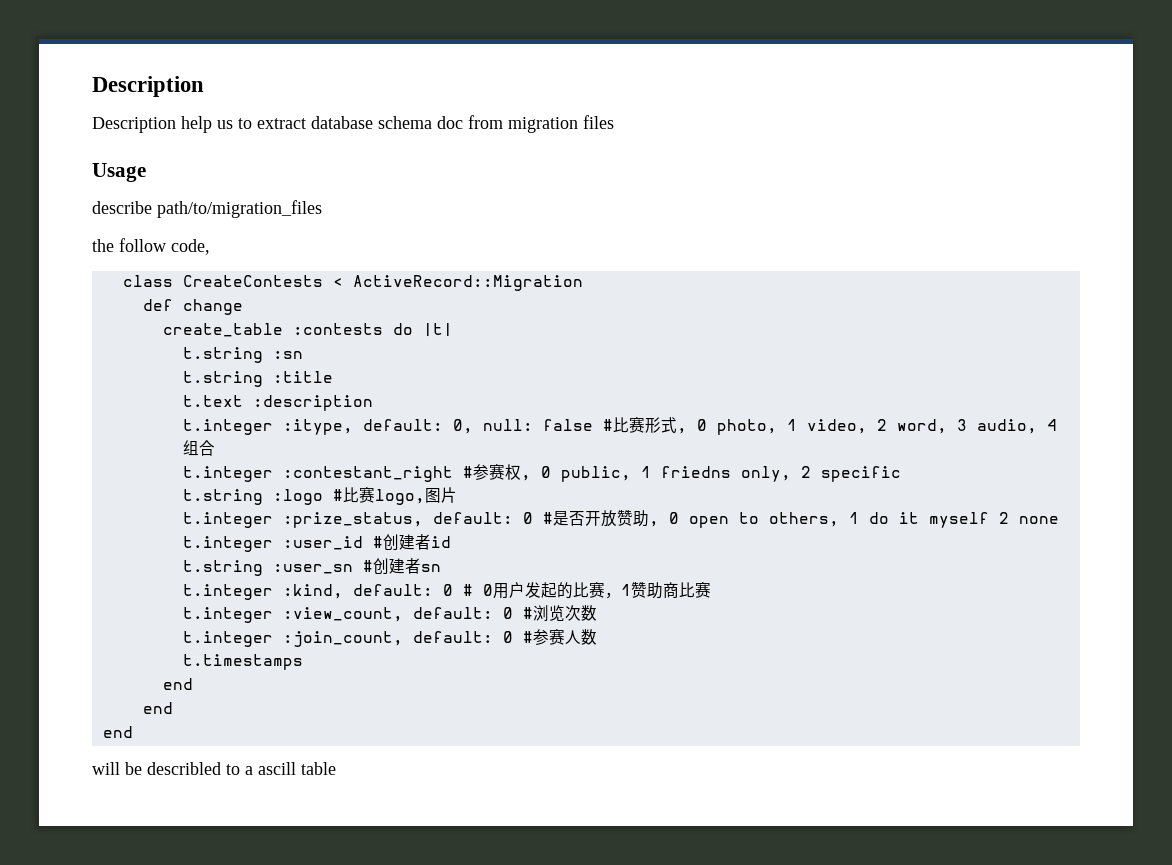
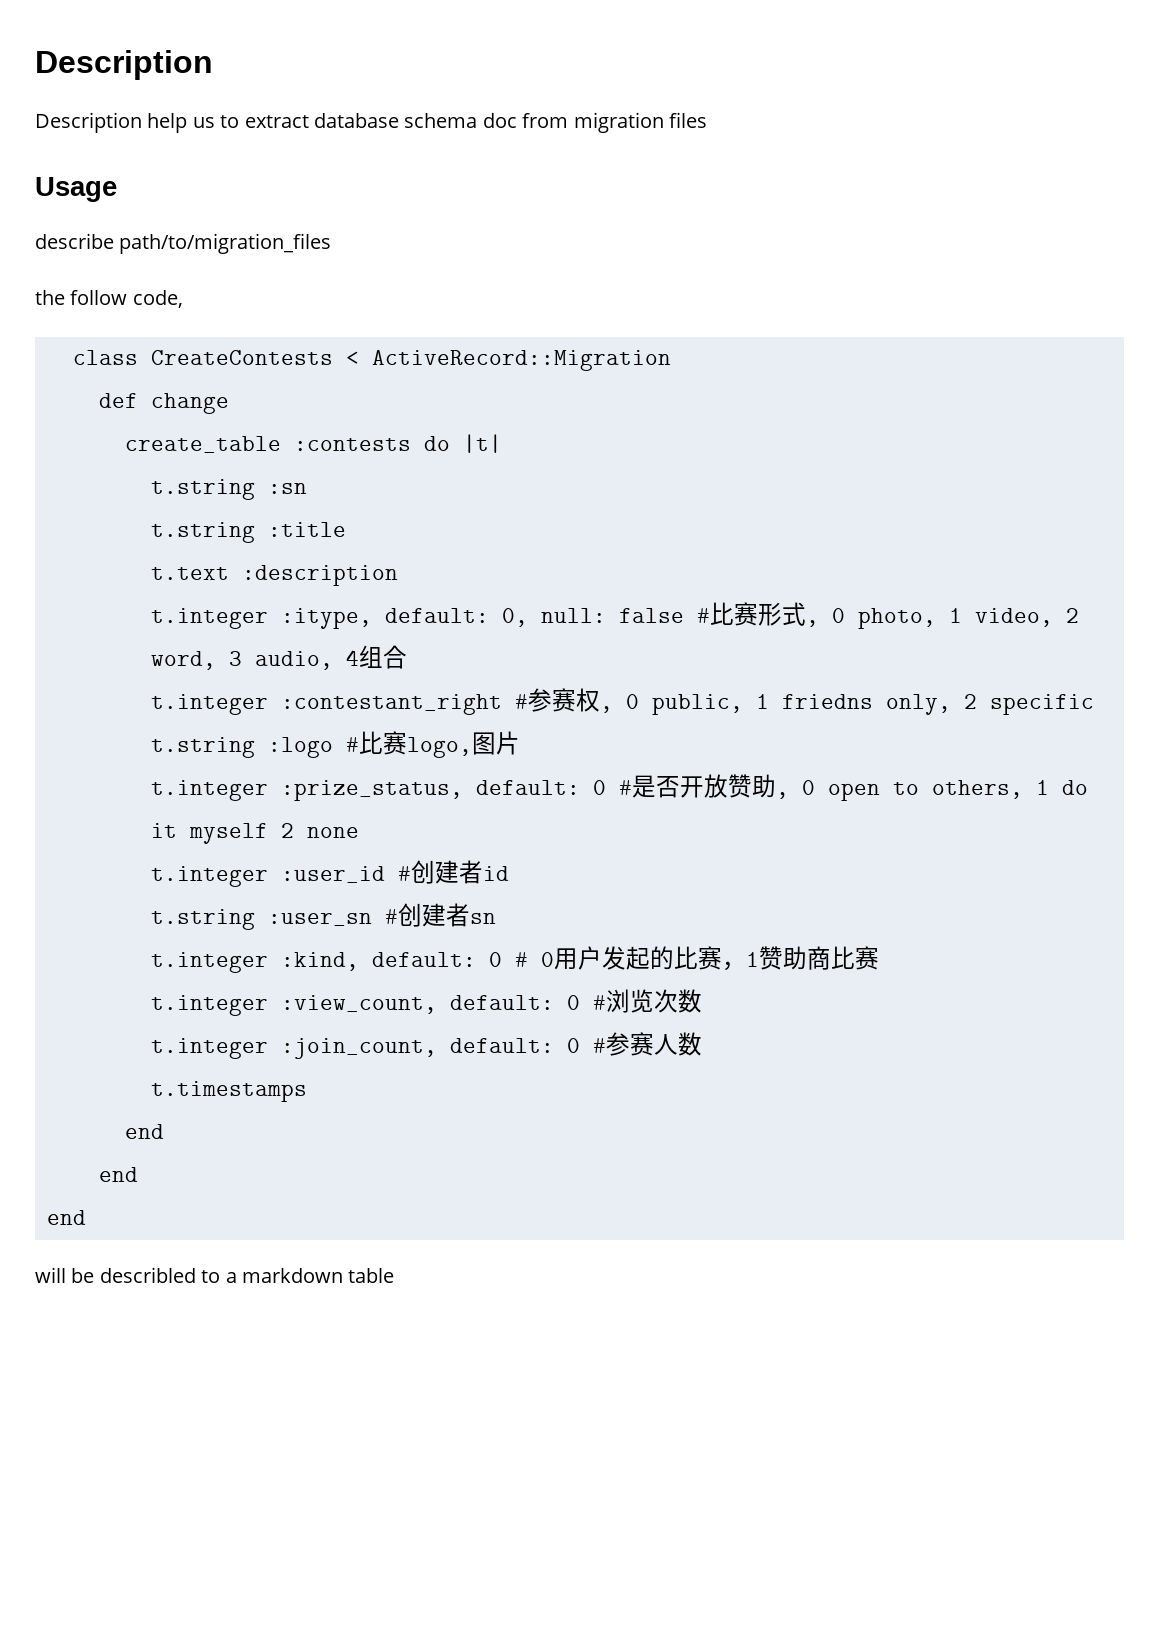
[258,762,296,775] ascill -> [242,1268,343,1283] markdown

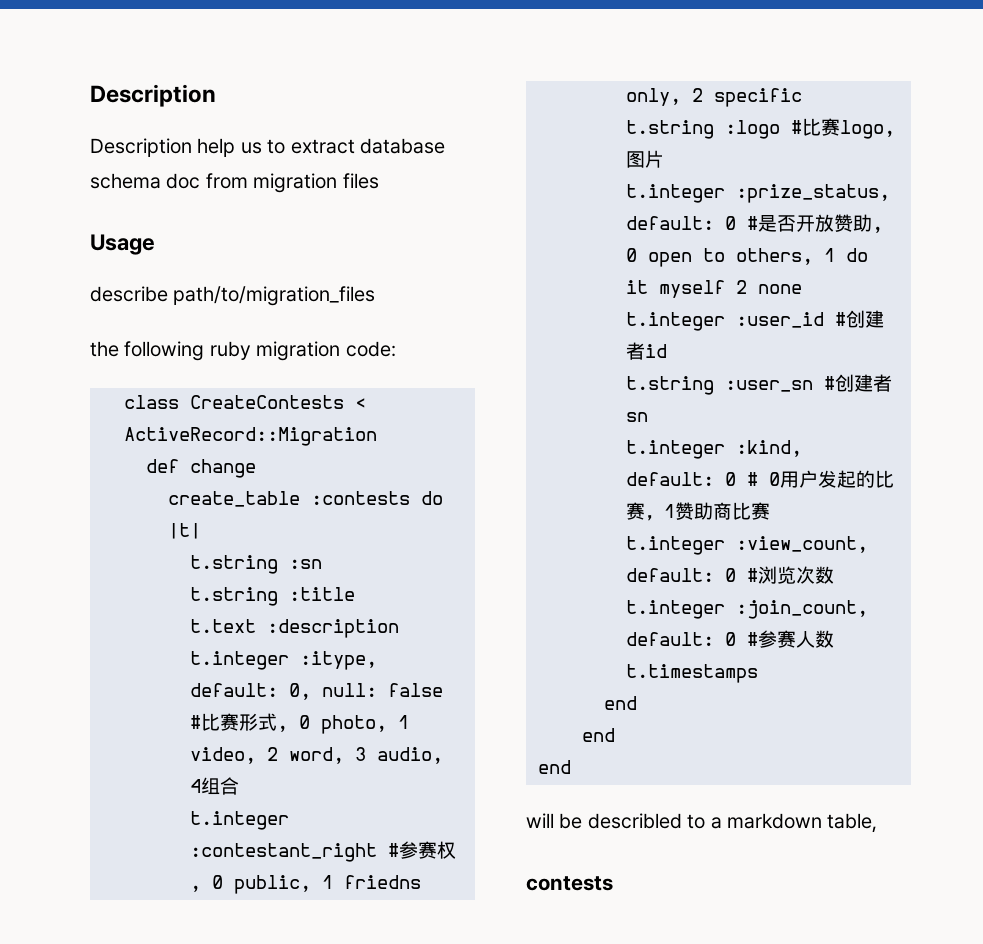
[70,290,183,308] follow code, -> [124,341,396,361] following ruby migration code:
[348,1268,395,1283] table -> [827,813,878,833] [526,876,613,891] table, // contests

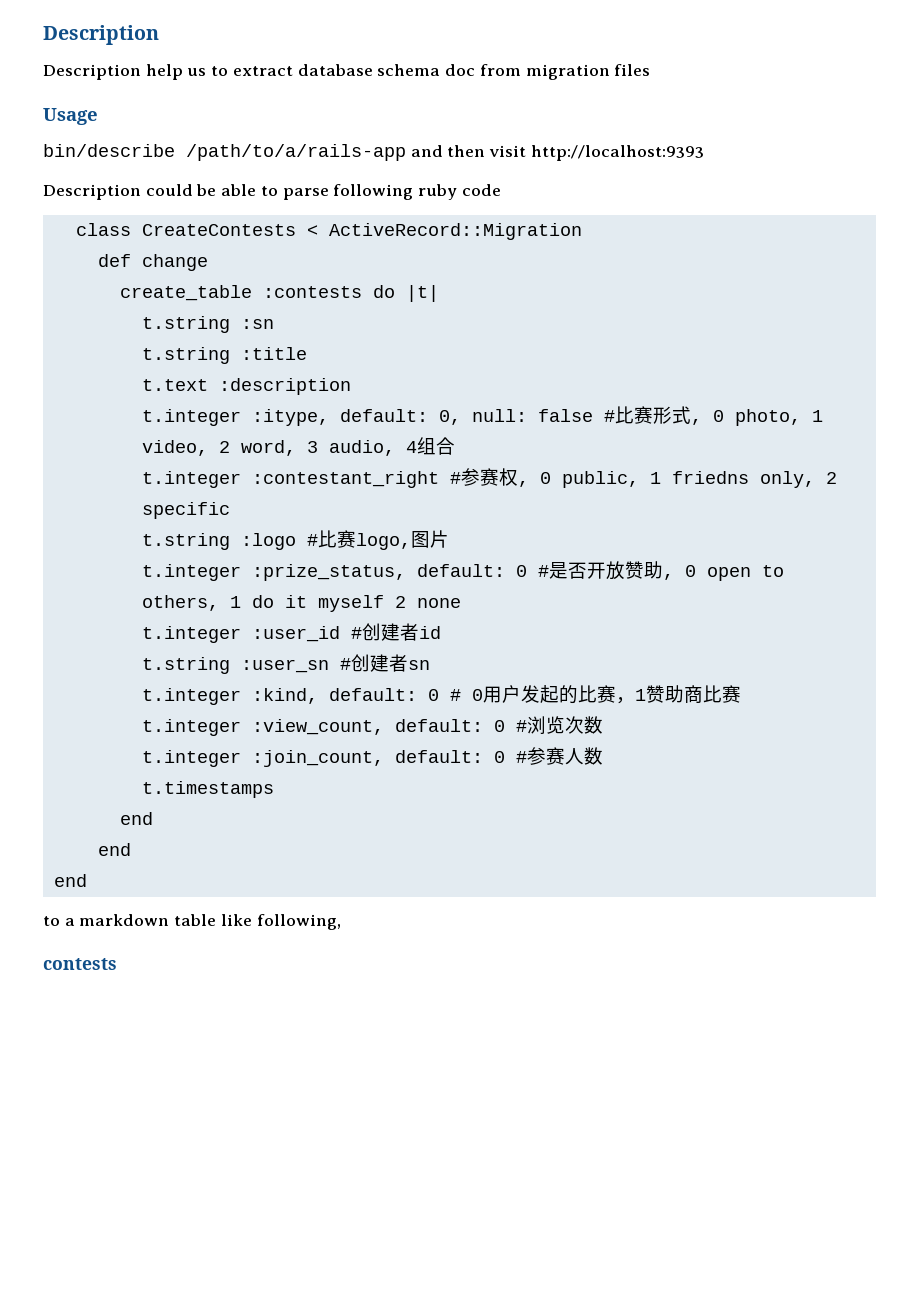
[90,286,376,306] [90,341,396,361] describe path/to/migration_files // the following ruby migration code: -> [43,144,704,161] [43,184,501,200] bin/describe /path/to/a/rails-app and then visit http://localhost:9393 // Description could be able to parse following ruby code
[526,813,878,833] will be describled to a markdown table, -> [43,914,341,930] to a markdown table like following,

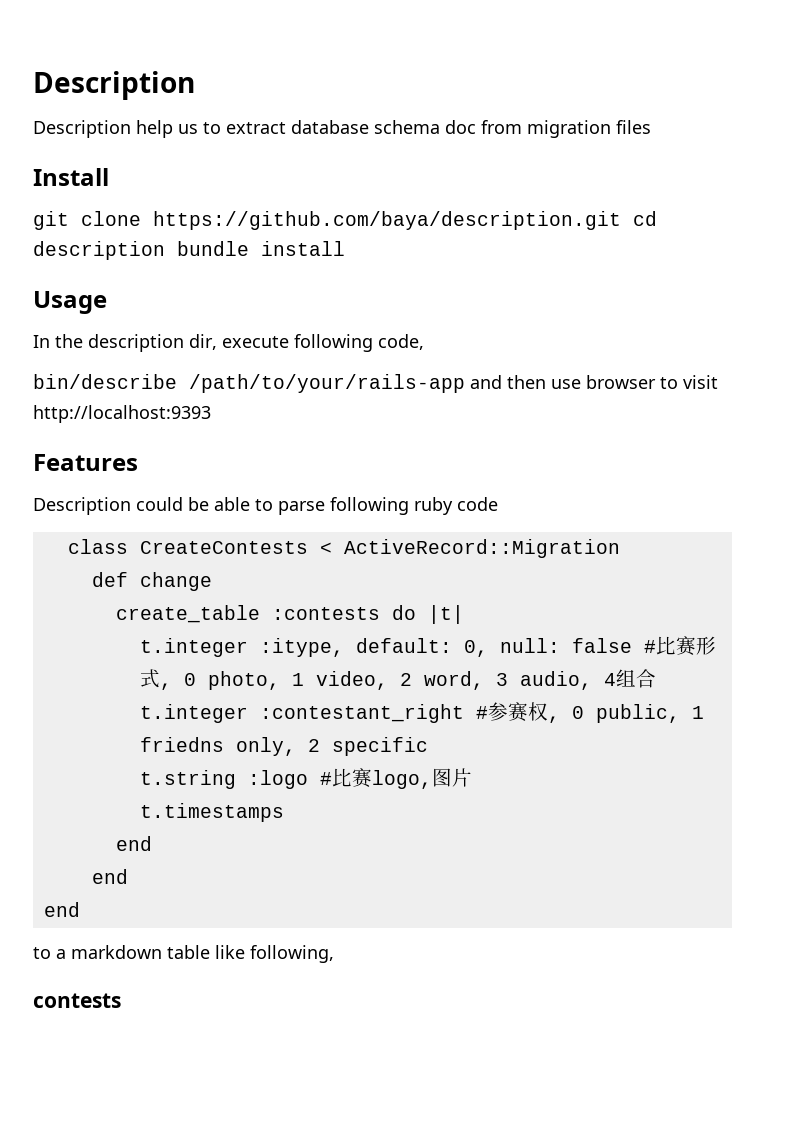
[43,108,98,125] Usage -> [33,168,109,186] [33,211,657,230] [33,241,345,260] [33,291,107,314] [33,334,424,352] Install // git clone https://github.com/baya/description.git cd description bundle install // Usage // In the description dir, execute following code,
[186,144,406,161] /path/to/a/rails-app -> [189,374,465,393] /path/to/your/rails-app
(486, 151) none -> [551,375,678,389] use browser to
(704, 153) none -> [33,454,138,471] // Features
[141,316,274,333] [141,347,307,364] [141,378,351,395] // t.string :sn // t.string :title // t.text :description -> (464, 614) none
[141,561,784,581] [141,595,461,612] [141,623,441,643] [141,654,430,674] [141,685,741,705] [141,716,603,736] [141,747,603,767] // t.integer :prize_status, default: 0 #是否开放赞助, 0 open to others, 1 do it myself 2 none // t.integer :user_id #创建者id // t.string :user_sn #创建者sn // t.integer :kind, default: 0 # 0用户发起的比赛，1赞助商比赛 // t.integer :view_count, default: 0 #浏览次数 // t.integer :join_count, default: 0 #参赛人数 -> (472, 777) none

